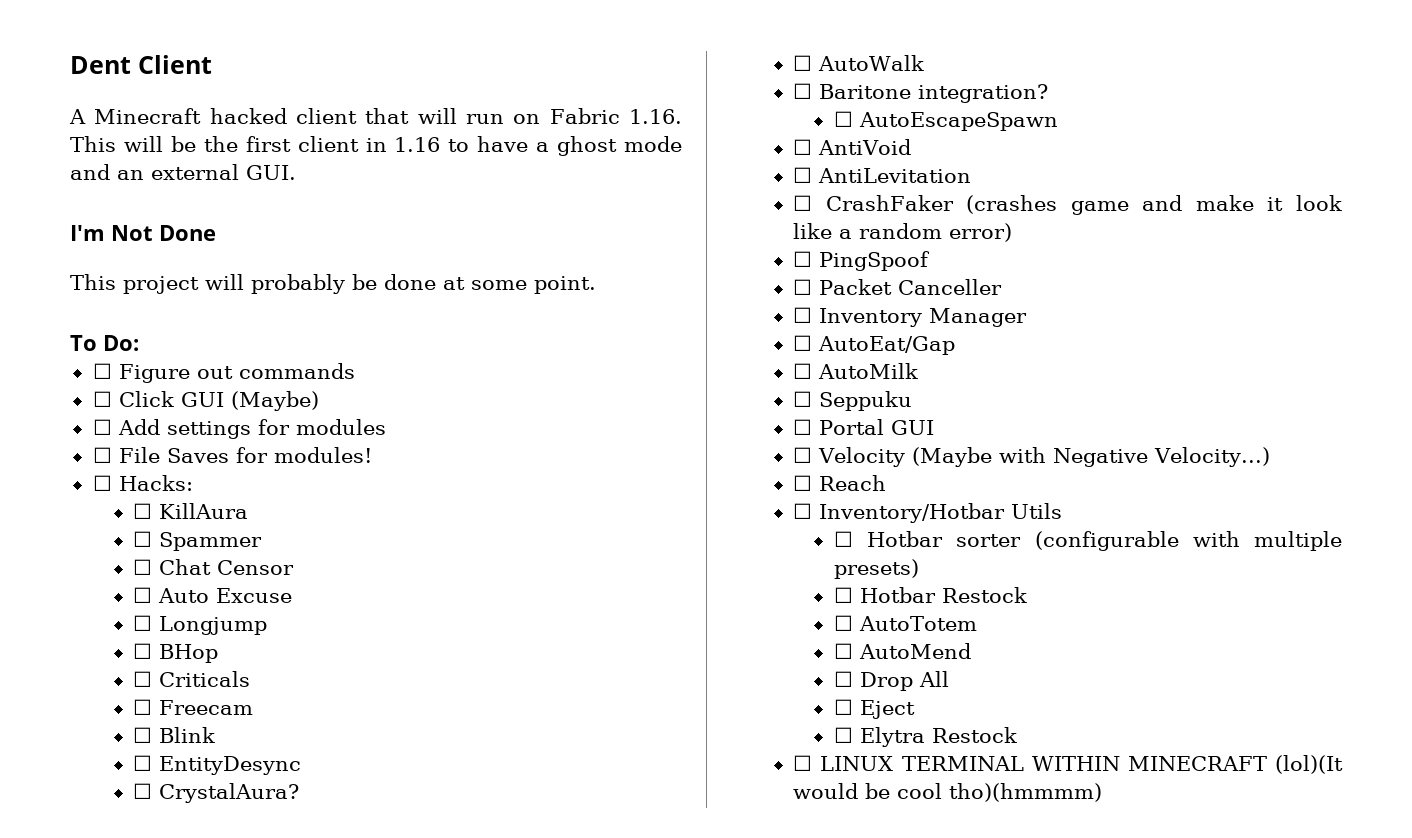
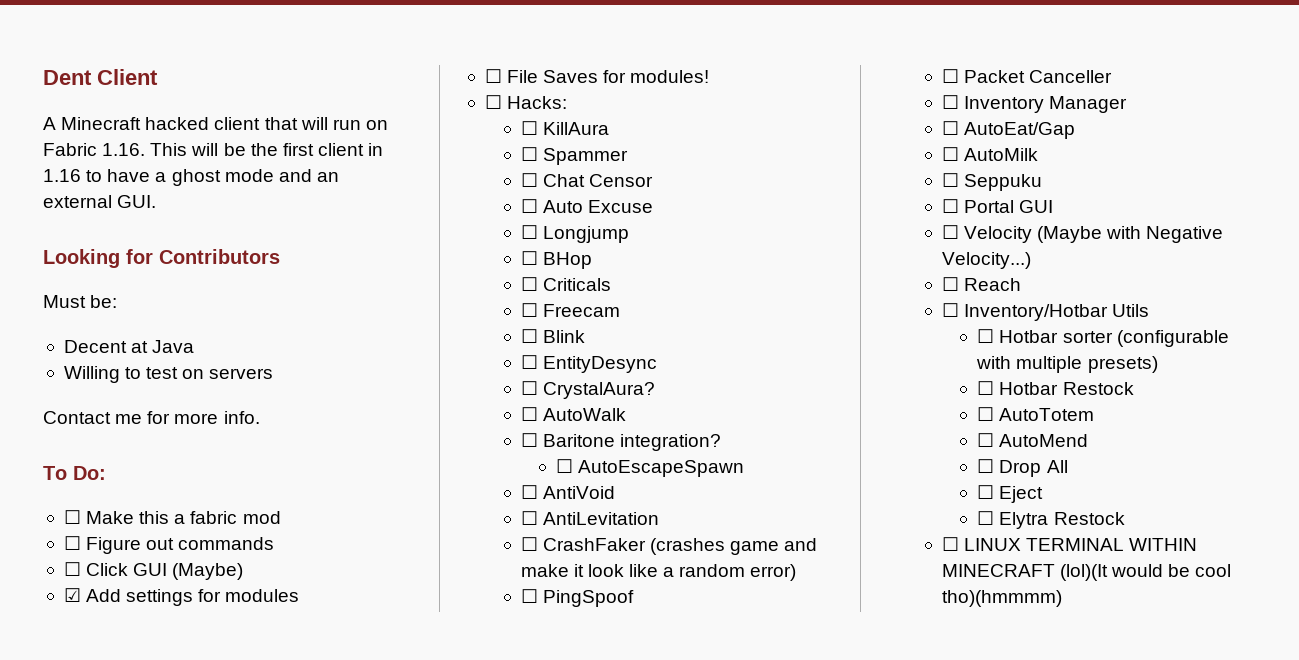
[70,225,216,241] [70,274,596,294] [70,335,139,351] I'm Not Done // This project will probably be done at some point. // To Do: -> [43,249,280,268] [43,295,118,308] [63,340,195,353] [63,366,274,383] [43,411,260,424] [43,466,106,480] [63,510,281,524] Looking for Contributors // Must be: // Decent at Java // Willing to test on servers // Contact me for more info. // To Do: // ☐ Make this a fabric mod
[92,419,112,435] ☐ -> [63,588,81,602] ☑

